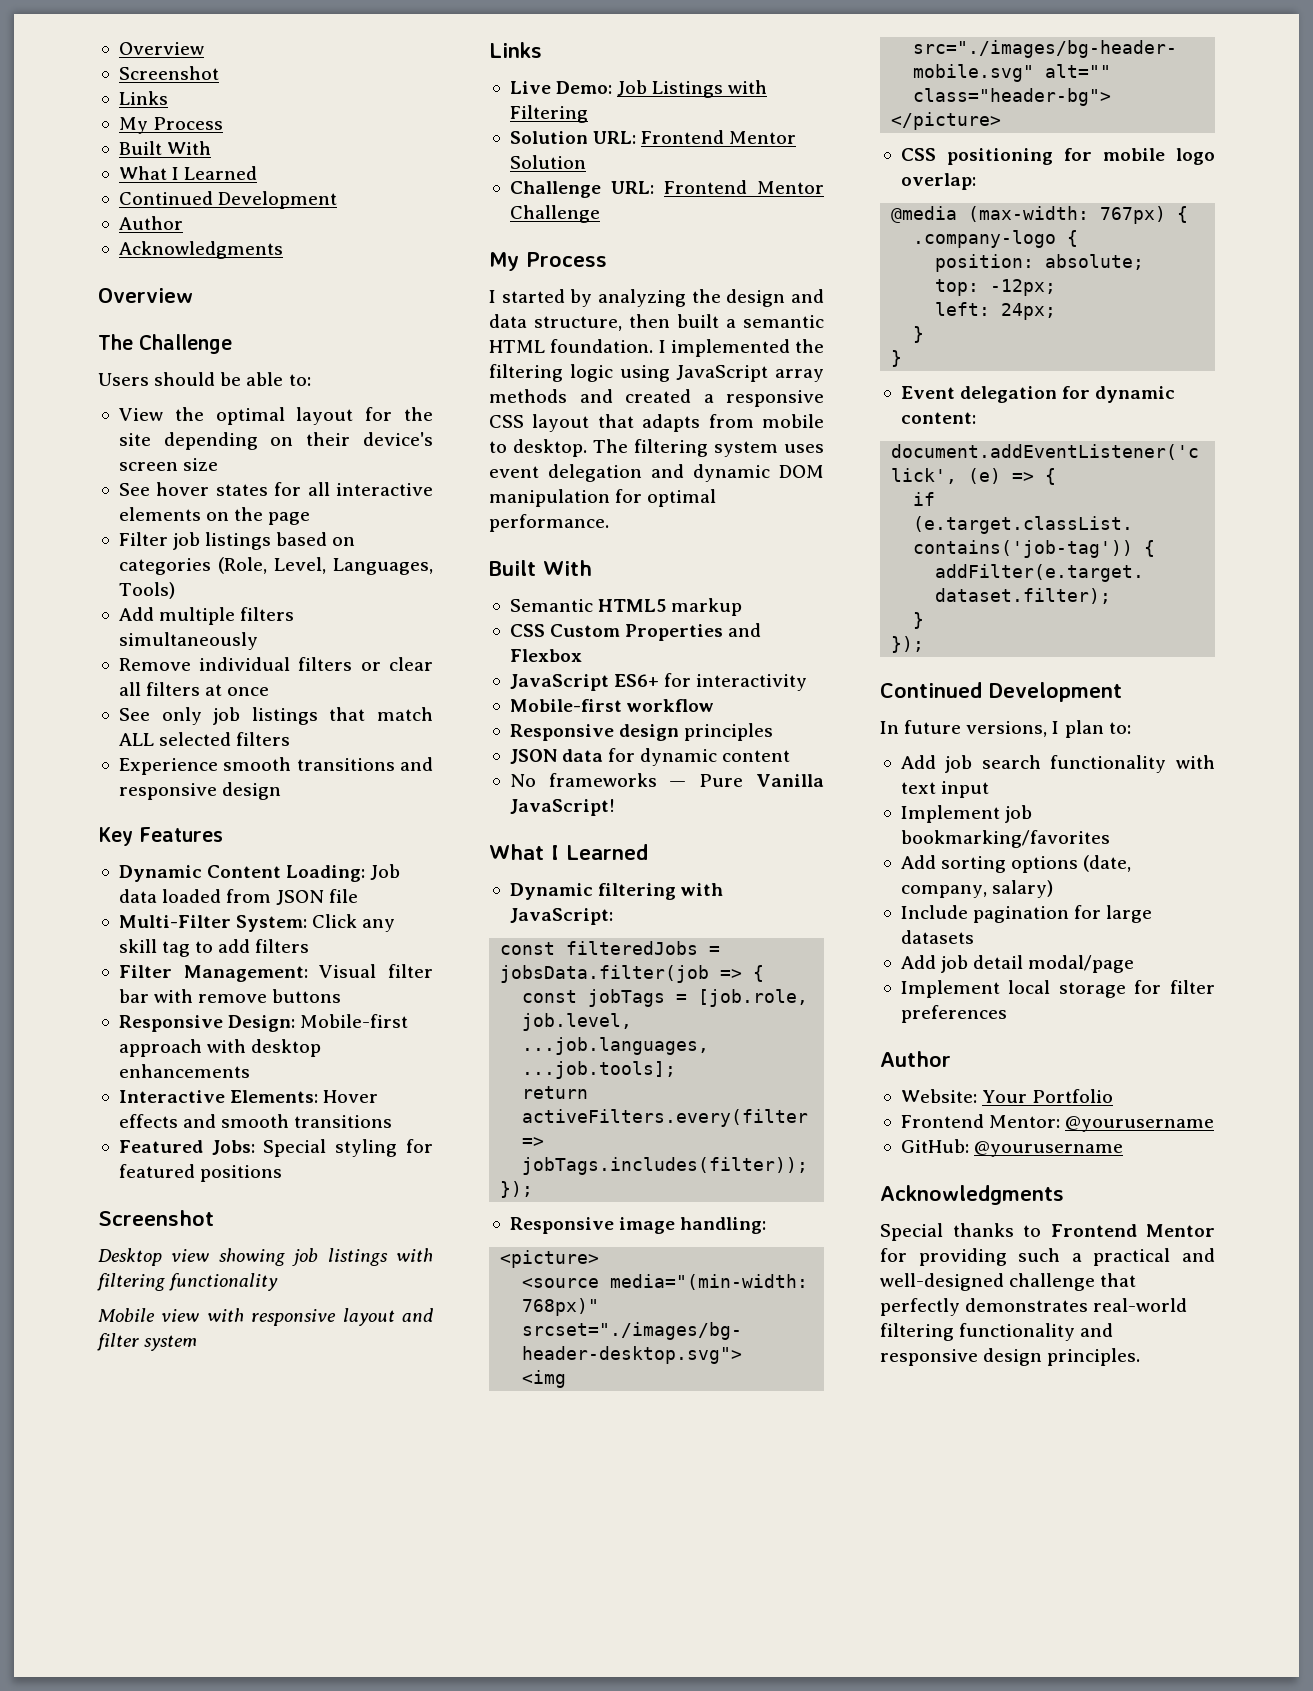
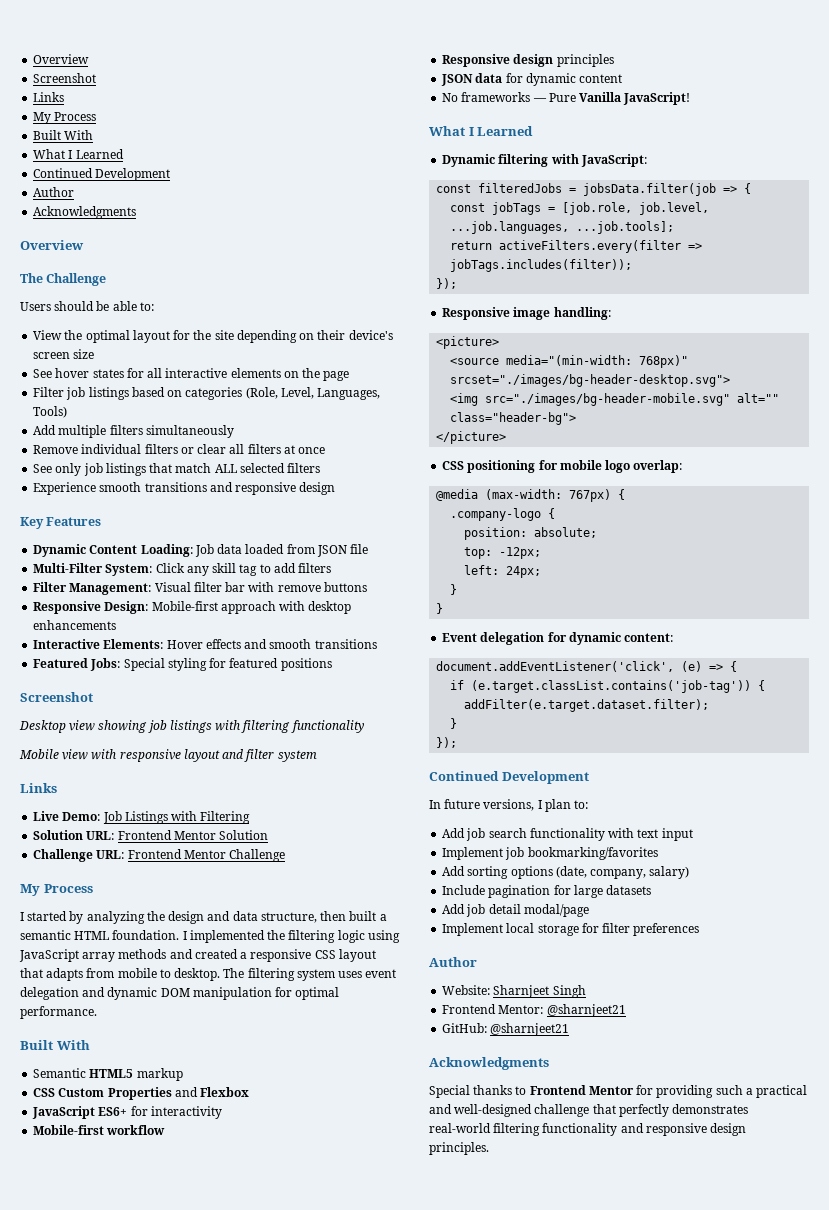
[982,1089,1114,1103] Your Portfolio -> [493,985,586,998] Sharnjeet Singh
[1065,1116,1215,1132] @yourusername -> [546,1004,626,1017] @sharnjeet21
[974,1141,1124,1157] @yourusername -> [490,1023,570,1036] @sharnjeet21

